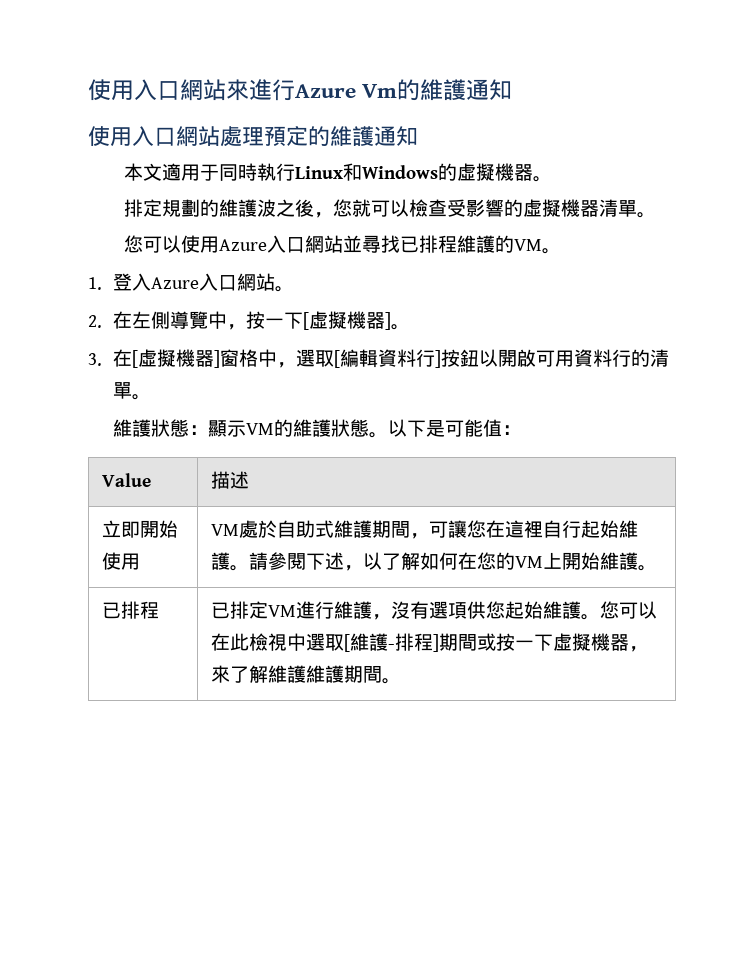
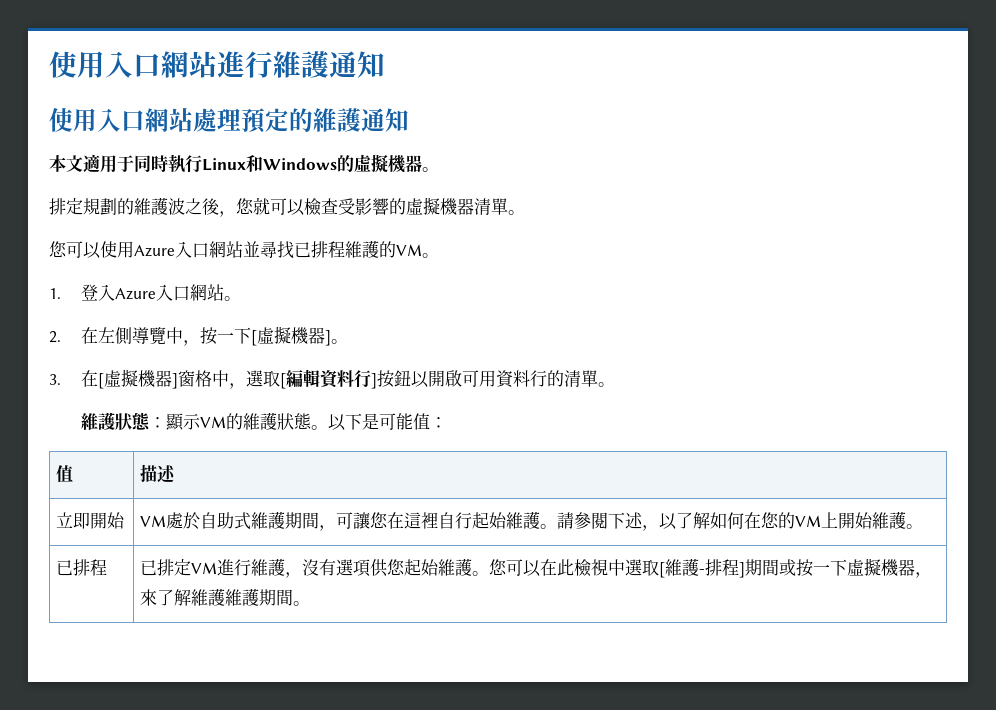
[88,79,421,101] 使用入口網站來進行Azure Vm的 -> [49,51,273,78] 使用入口網站進行
[101,473,151,487] Value -> [56,465,74,483] 值
[101,552,140,570] 使用 -> (126, 520) none

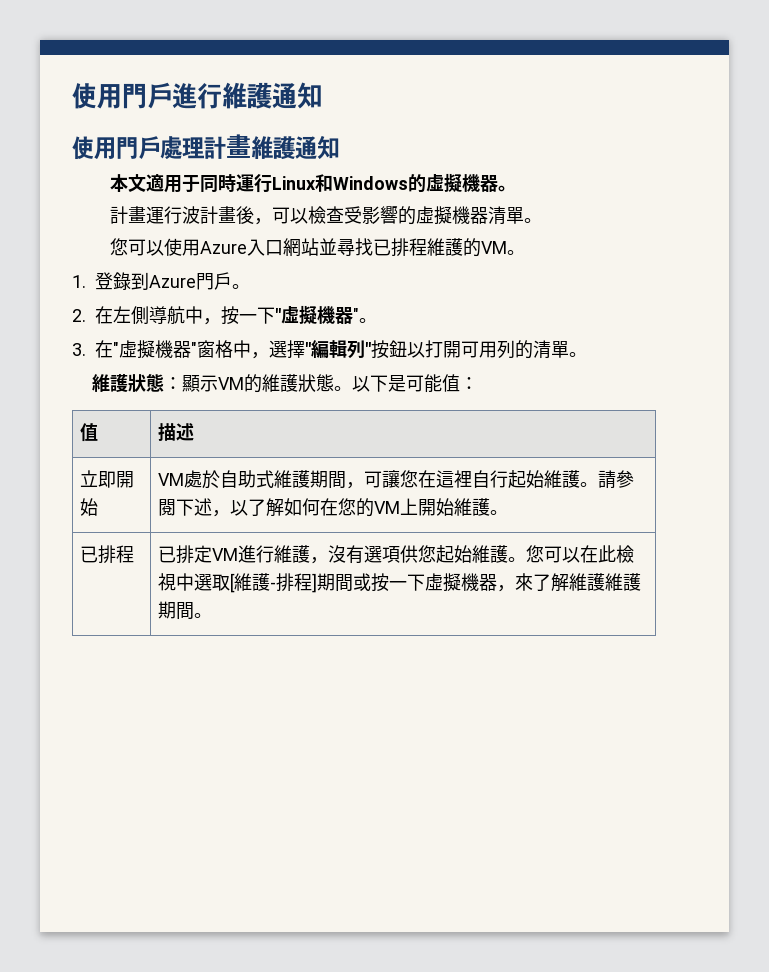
[49,51,217,78] 使用入口網站 -> [72,82,172,109] 使用門戶
[97,108,313,133] 入口網站處理預定的 -> [116,134,251,160] 門戶處理計畫
[168,154,185,173] 執 -> [235,174,254,192] 運
[49,197,270,217] 排定規劃的維護波之後，您就 -> [109,206,272,225] 計畫運行波計畫後，
[98,284,225,301] 入Azure入口網站 -> [113,272,232,290] 錄到Azure門戶
[149,327,167,345] 覽 -> [167,306,185,324] 航
[251,326,332,346] [虛擬機器] -> [275,305,359,324] "虛擬機器"
[98,369,179,389] [虛擬機器] -> [113,340,197,359] "虛擬機器"
[263,369,548,389] 取[編輯資料行]按鈕以開啟可用資料行 -> [287,340,515,359] 擇"編輯列"按鈕以打開可用列

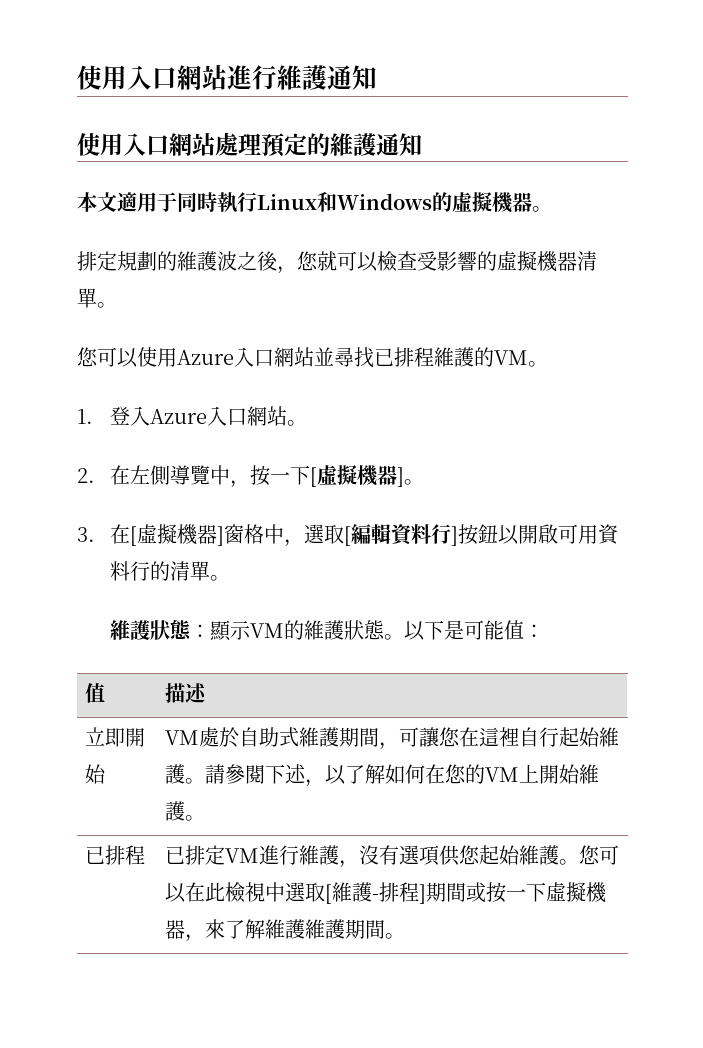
[72,82,172,109] 使用門戶 -> [77,65,227,90] 使用入口網站
[116,134,251,160] 門戶處理計畫 -> [123,132,330,157] 入口網站處理預定的
[235,174,254,192] 運 -> [217,192,237,212] 執
[109,206,272,225] 計畫運行波計畫後， -> [77,251,337,274] 排定規劃的維護波之後，您就
[113,272,232,290] 錄到Azure門戶 -> [129,406,287,426] 入Azure入口網站
[167,306,185,324] 航 -> [189,465,210,485] 覽
[275,305,359,324] "虛擬機器" -> [309,465,404,487] [虛擬機器]
[113,340,197,359] "虛擬機器" -> [129,524,224,546] [虛擬機器]
[287,340,515,359] 擇"編輯列"按鈕以打開可用列 -> [323,524,619,546] [109,561,150,581] 取[編輯資料行]按鈕以開啟可用資料行

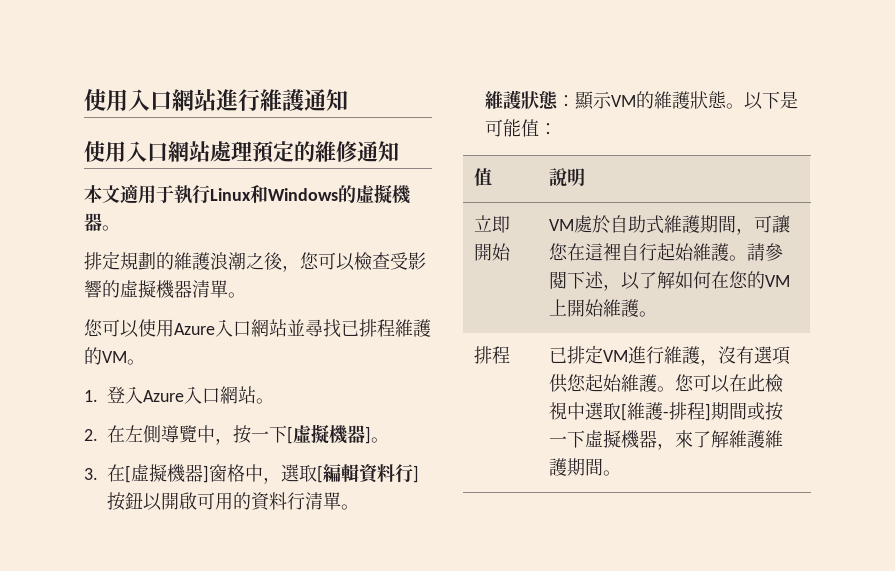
[353,133,376,156] 護 -> [336,141,357,162] 修
[177,192,217,212] 同時 -> (174, 194) none
[217,251,237,271] 波 -> [210,252,246,270] 浪潮
[317,251,337,271] 就 -> (319, 261) none
[597,524,619,545] [109,561,170,581] 資料行的 -> [233,492,305,511] 的資料行
[165,683,208,703] 描述 -> [549,167,586,187] 說明
[85,846,106,864] 已 -> (658, 314) none

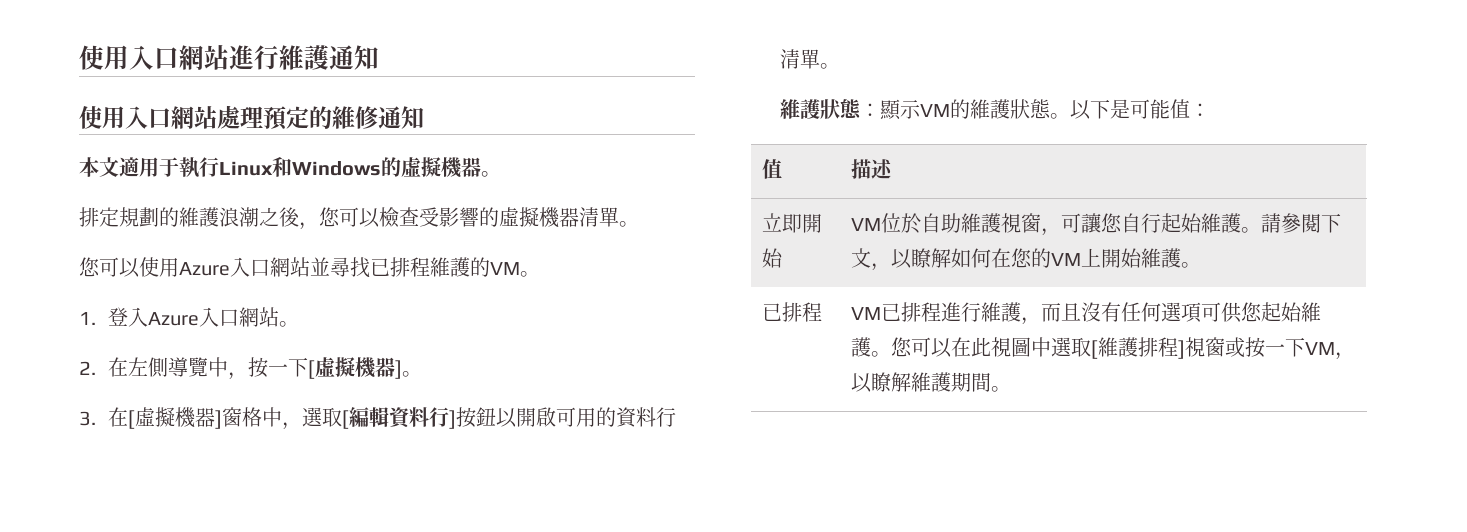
[549,167,586,187] 說明 -> [851,159,894,179] 描述
[574,215,737,234] 處於自助式維護期間 -> [881,213,1042,234] 位於自助維護視窗
[567,243,622,261] 在這裡 -> (1123, 223) none
[585,271,658,291] 述，以了 -> [851,248,932,271] 文，以瞭
(658, 314) none -> [762,303,783,321] 已
[549,345,791,366] 已排定VM進行維護，沒有選項 -> [851,302,1222,325] VM已排程進行維護，而且沒有任何選項可
[765,374,784,393] [549,402,568,420] 檢視 -> [991,337,1032,357] 視圖
[663,411,670,418] - -> (1139, 347) none
[711,402,748,420] 期間 -> [1185,337,1226,357] 視窗
[585,430,766,450] 虛擬機器，來了解維護 -> [1305,342,1356,360] [851,372,912,393] VM，以瞭解

